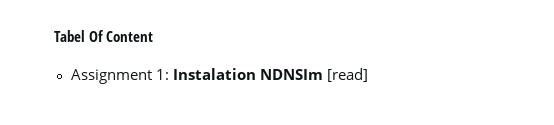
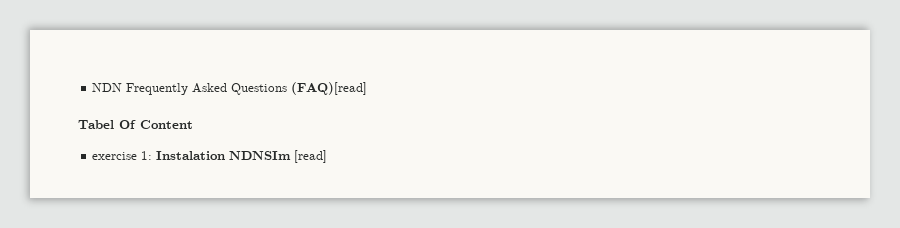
(54, 36) none -> [92,82,368,95] NDN Frequently Asked Questions (FAQ)[read] //
[70,69,152,84] Assignment -> [92,152,138,160] exercise

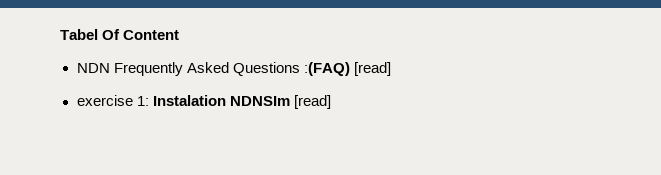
(92, 87) none -> [60,29,180,40] Tabel Of Content //
[291,82,368,95] [78,120,193,129] (FAQ)[read] // Tabel Of Content -> [303,62,391,76] :(FAQ) [read]

